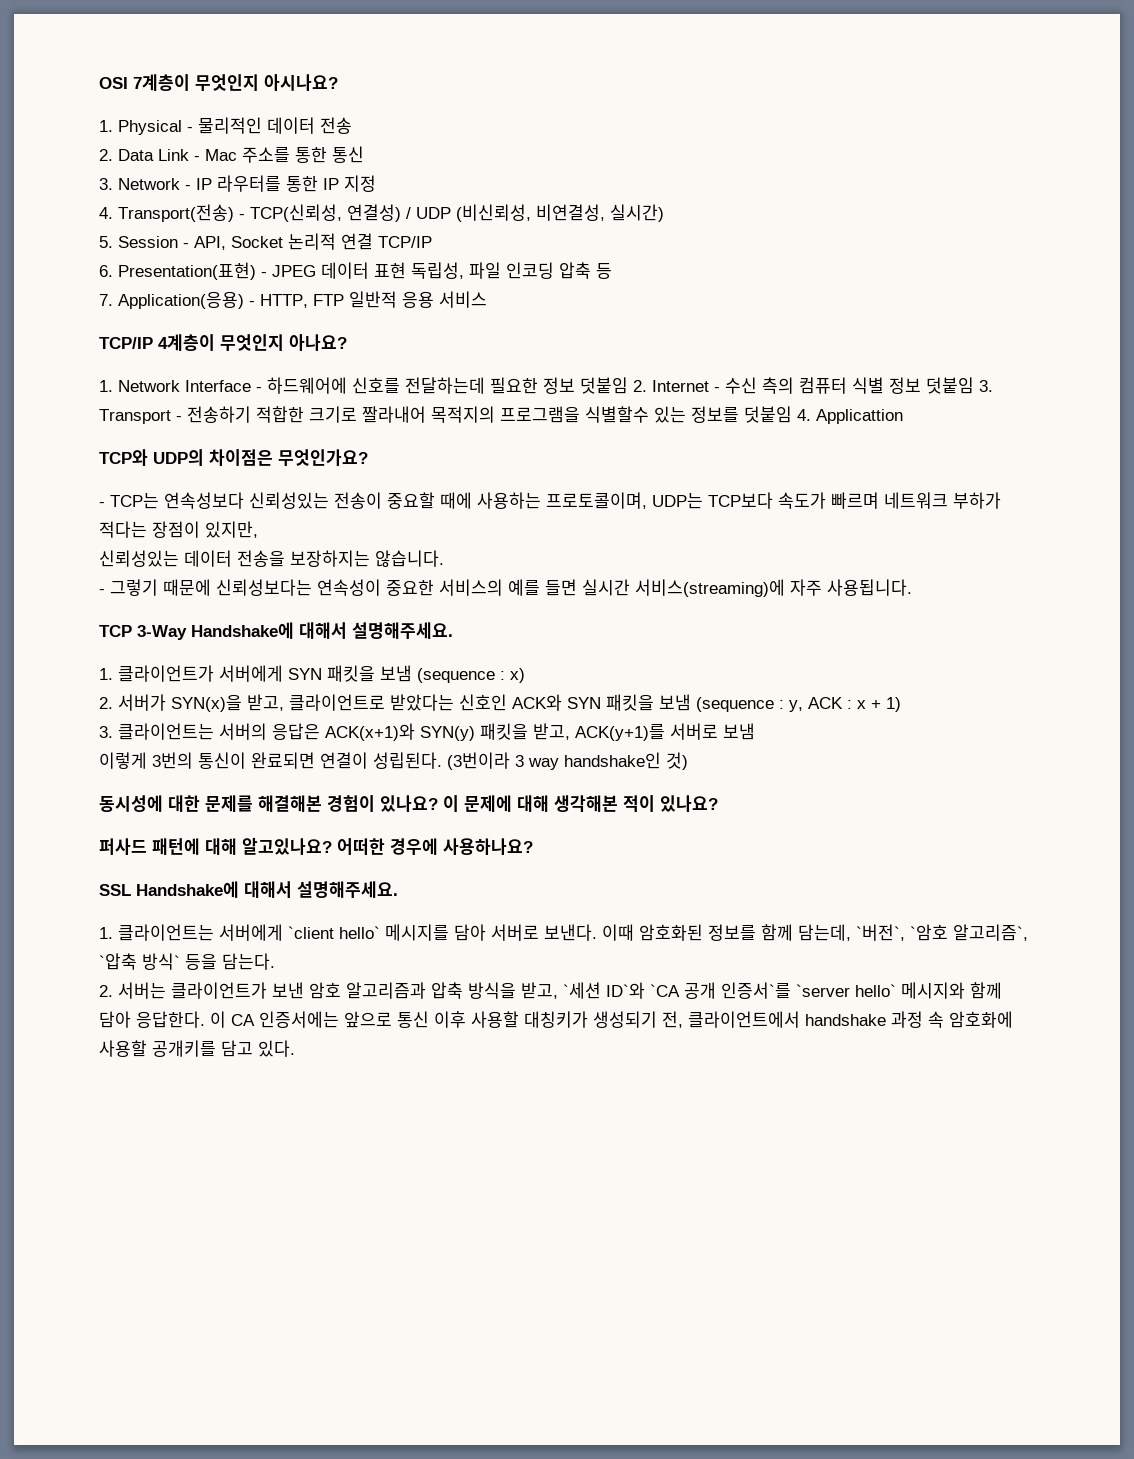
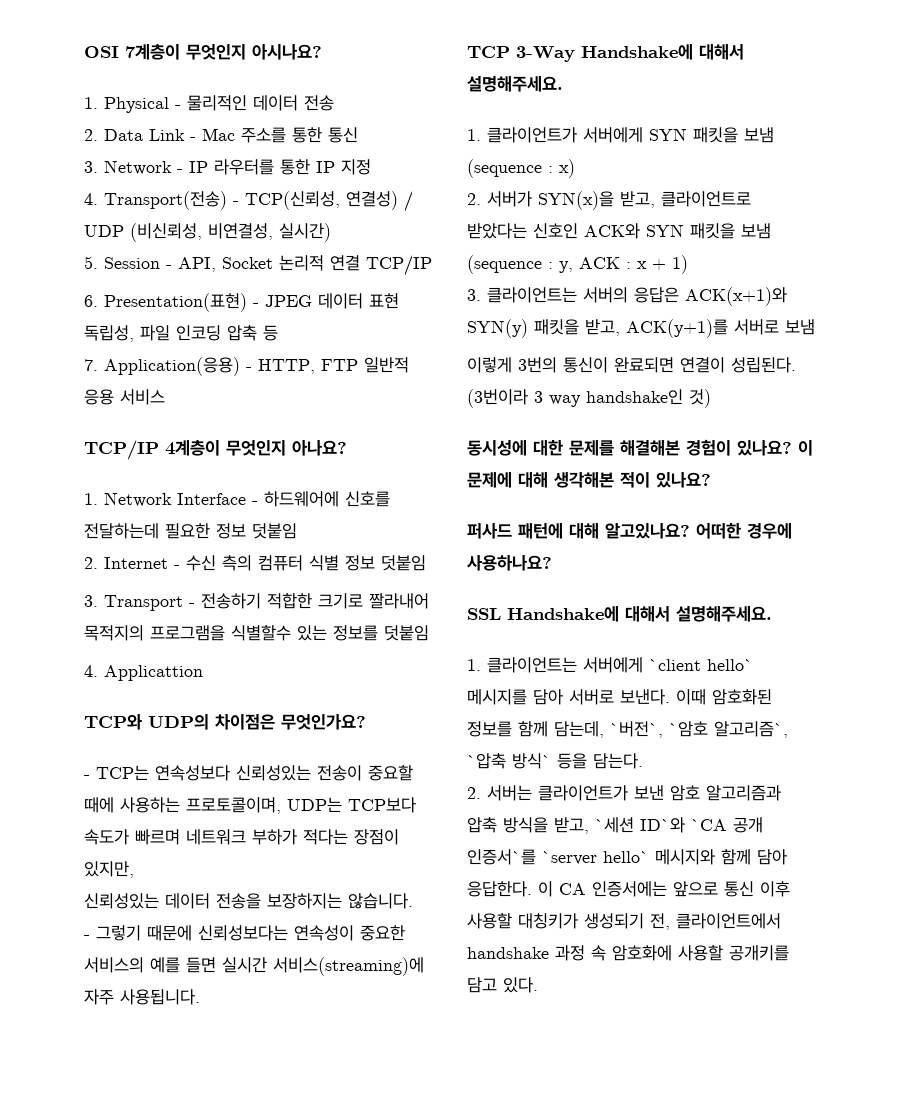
(628, 385) none -> (297, 531) //
(974, 385) none -> (426, 563) //
(792, 414) none -> (429, 633) //

